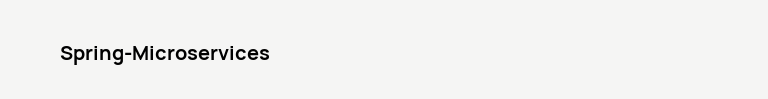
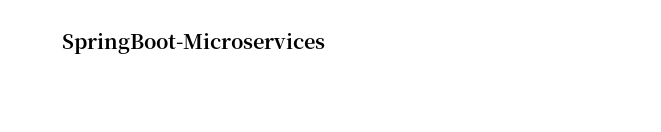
[60,46,270,65] Spring-Microservices -> [62,33,325,54] SpringBoot-Microservices

